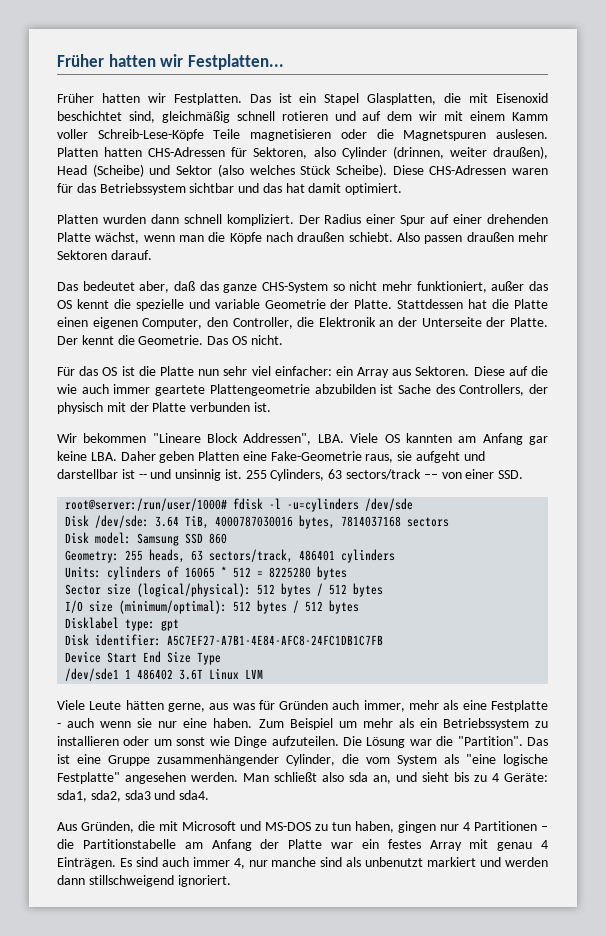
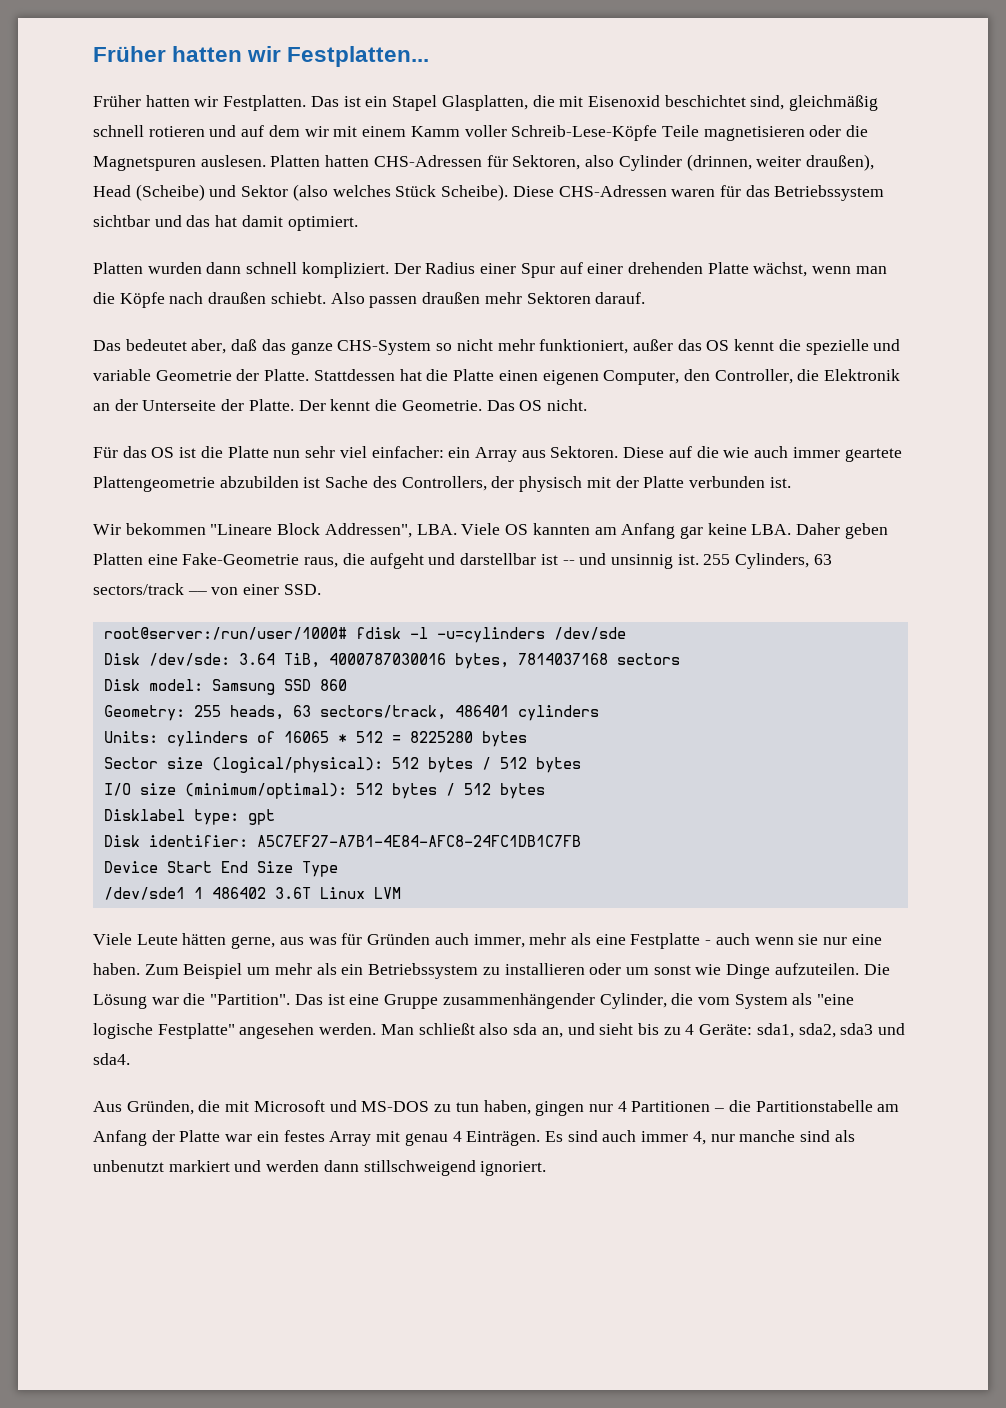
[397,451,413,461] sie -> [342,553,365,565] die

